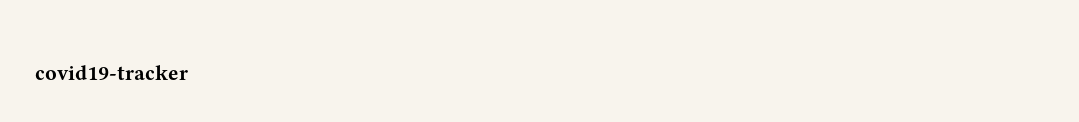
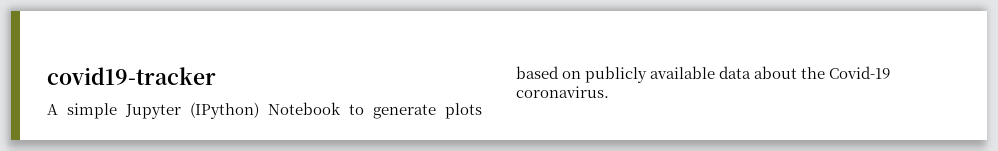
(188, 72) none -> [47,102,482,119] [516,66,891,83] [516,86,609,98] // A simple Jupyter (IPython) Notebook to generate plots based on publicly available data about the Covid-19 coronavirus.

